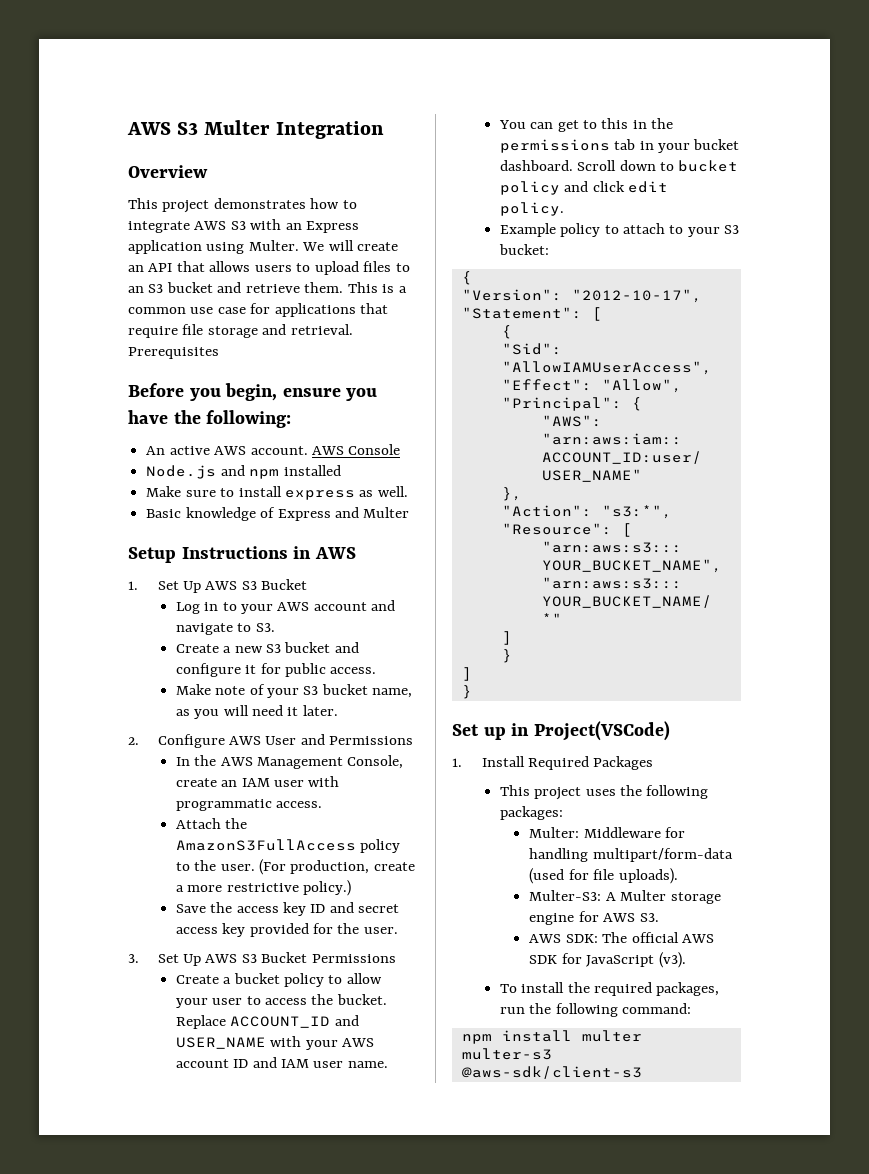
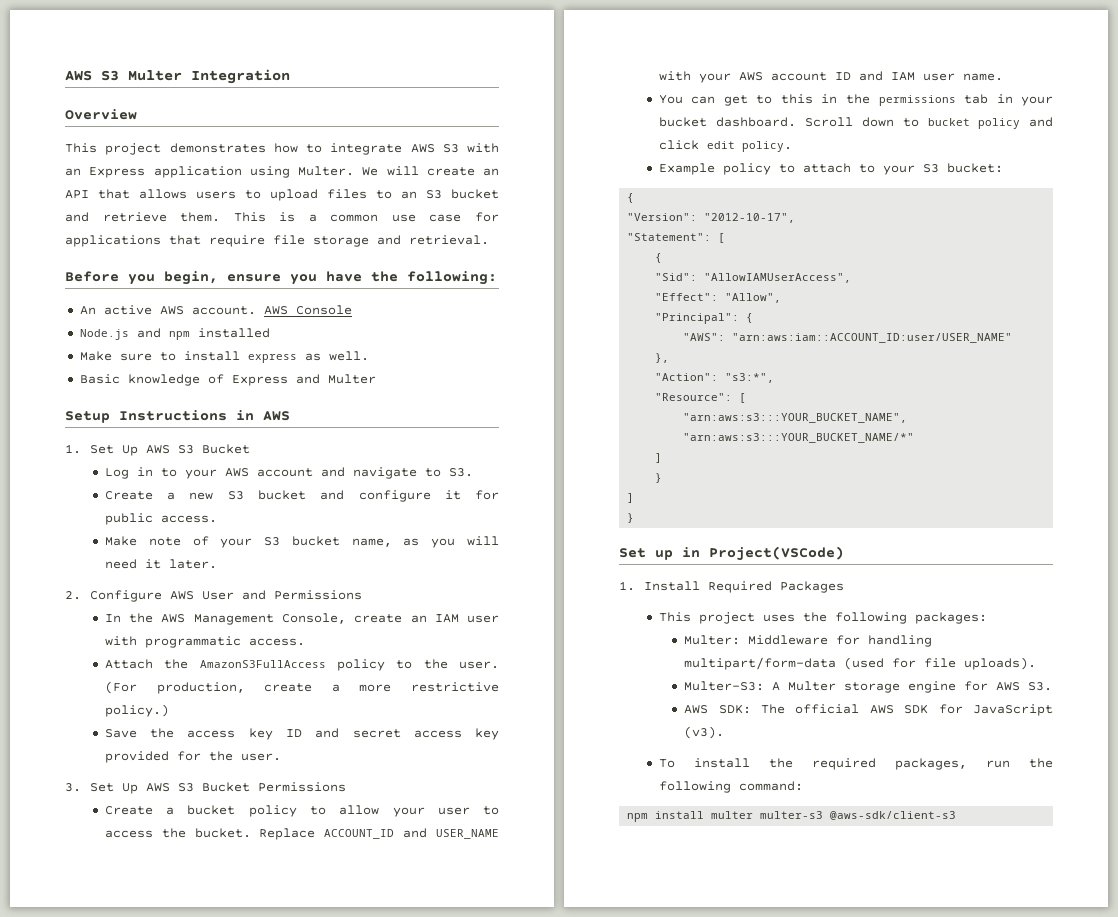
[128,347,219,359] Prerequisites -> (489, 240) none

